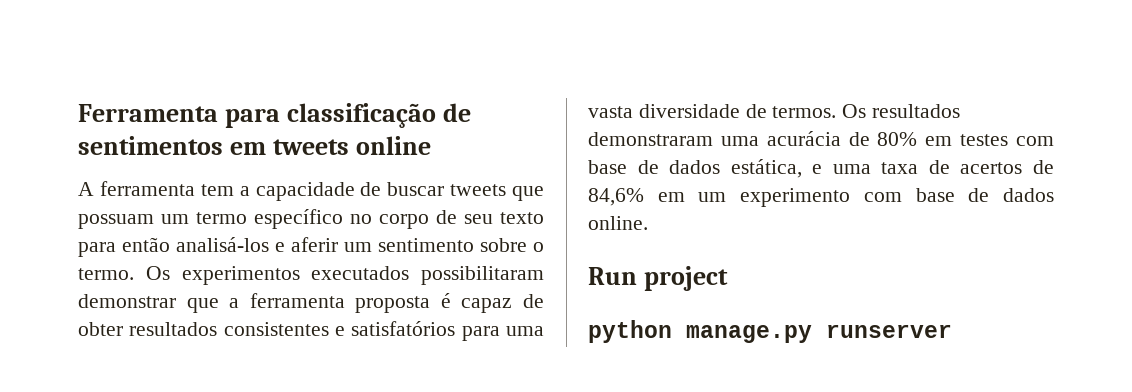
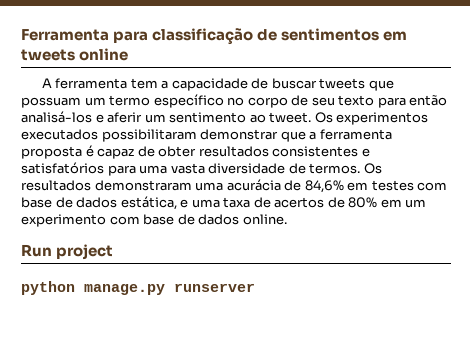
[480,238,544,252] [78,268,134,280] sobre o termo. -> [249,112,312,123] ao tweet.
[877,132,918,146] 80% -> [304,180,344,193] 84,6%
[588,188,644,206] 84,6% -> [348,197,378,208] 80%

